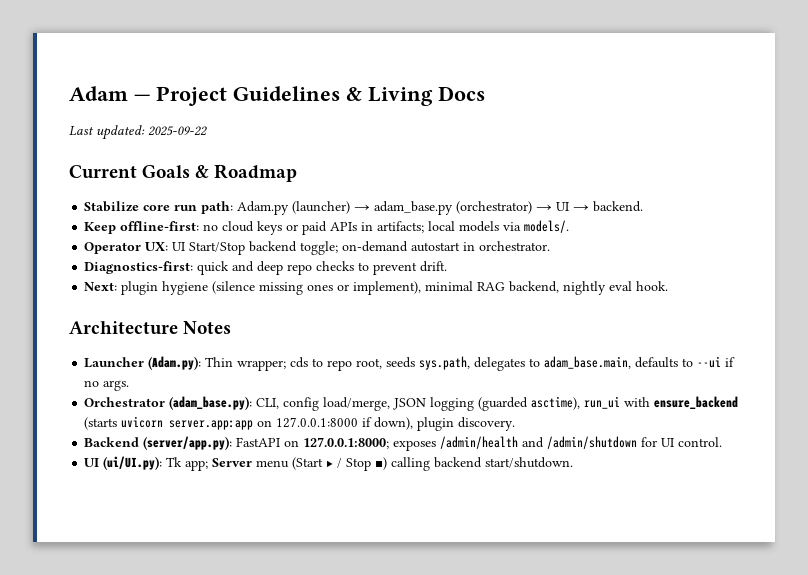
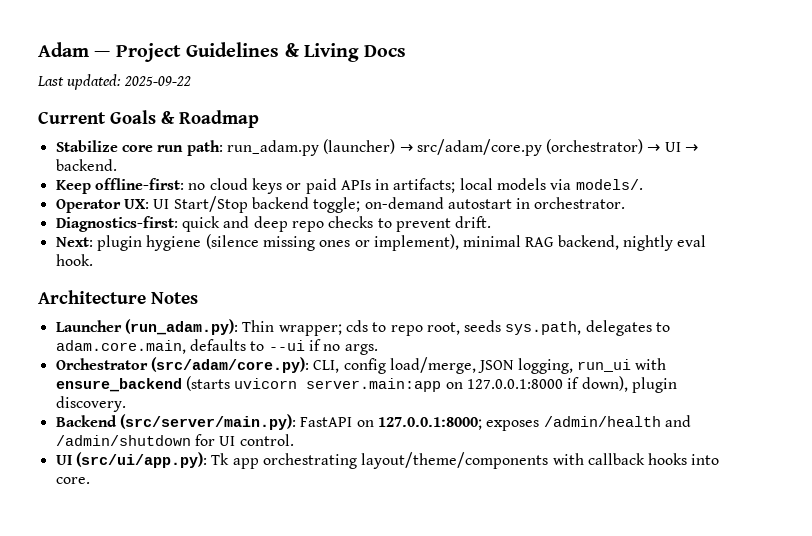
[237,201,290,215] Adam.py -> [226,140,319,156] run_adam.py
[374,201,454,215] adam_base.py -> [416,139,542,156] src/adam/core.py
[148,356,202,370] (Adam.py): -> [124,319,238,335] (run_adam.py):
[544,356,632,369] adam_base.main, -> [55,340,186,354] adam.core.main,
[169,396,253,410] (adam_base.py): -> [150,357,309,373] (src/adam/core.py):
[430,396,581,411] logging (guarded asctime), -> [517,358,573,374] logging,
[169,420,254,430] server.app:app -> [306,378,442,392] server.main:app
[143,436,233,450] (server/app.py): -> [119,414,296,430] (src/server/main.py):
[103,456,574,471] (ui/UI.py): Tk app; Server menu (Start ▶ / Stop ■) calling backend start/shutdown. -> [75,452,720,469] [55,477,90,484] (src/ui/app.py): Tk app orchestrating layout/theme/components with callback hooks into core.

